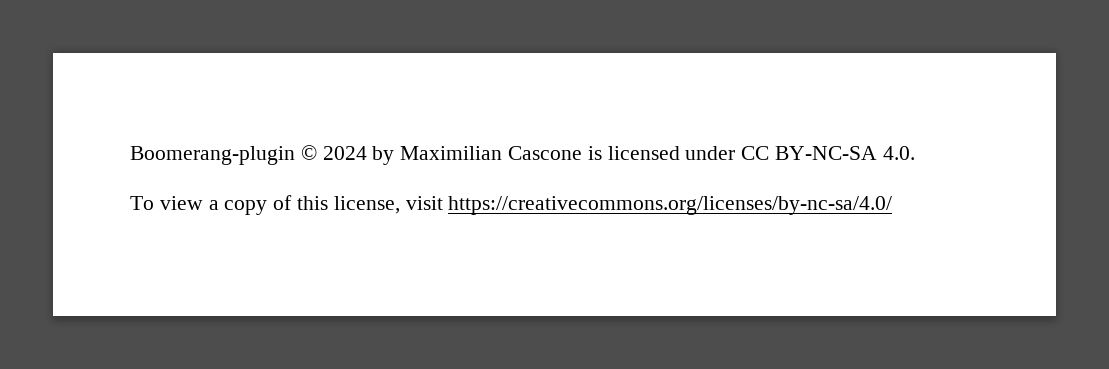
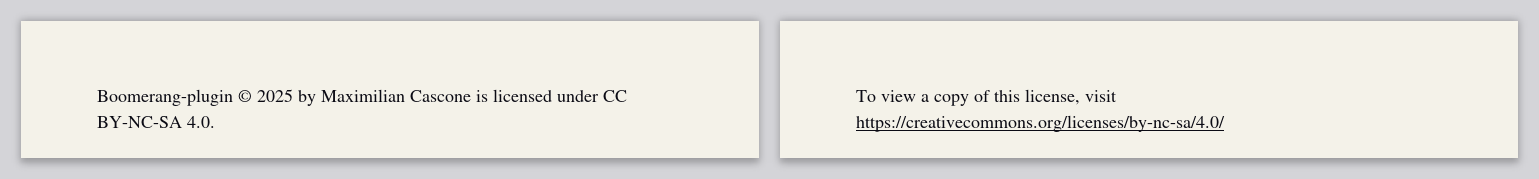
[322,146,367,160] 2024 -> [257,89,293,102] 2025

